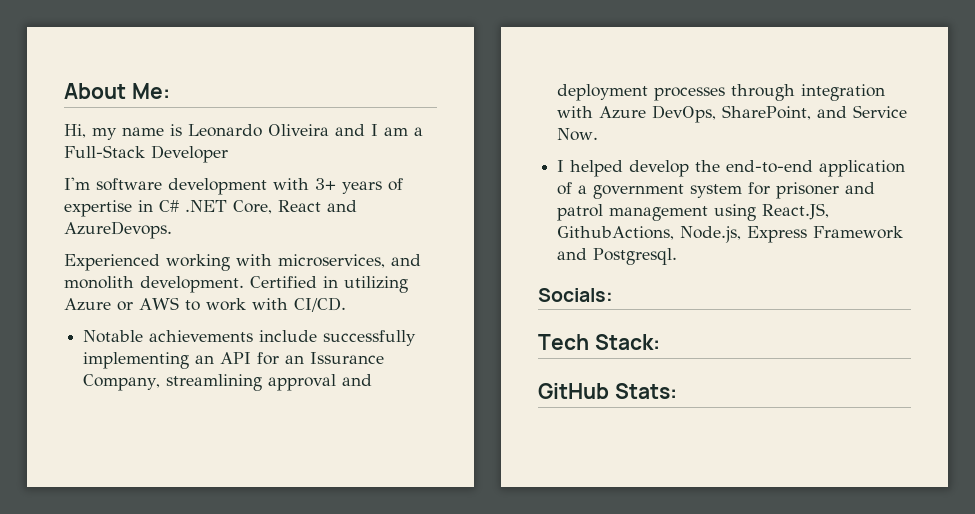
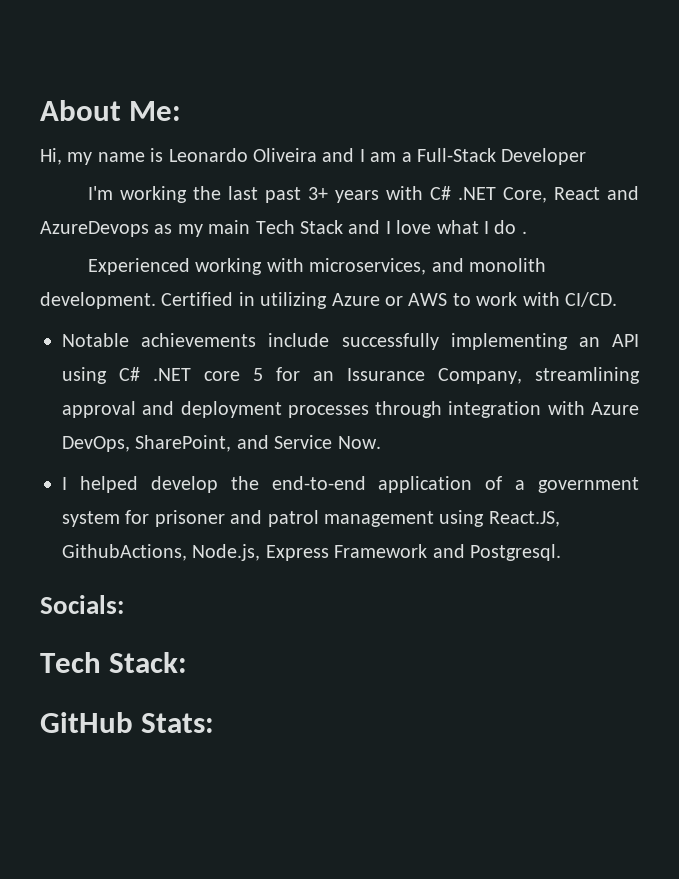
[96,178,403,195] [64,200,153,217] software development with 3+ years of expertise in -> [120,186,424,203] working the last past 3+ years with
[64,221,172,239] AzureDevops. -> [40,220,527,237] AzureDevops as my main Tech Stack and I love what I do .
(252, 358) none -> [62,367,263,384] using C# .NET core 5

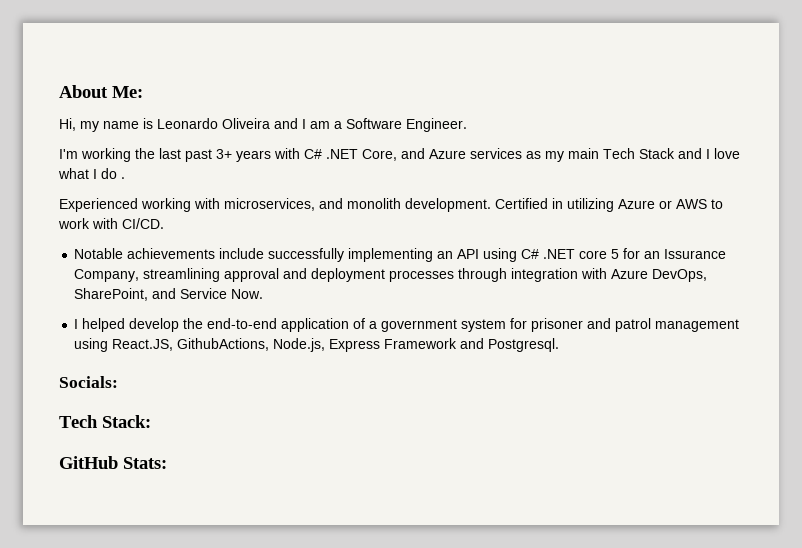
[416,148,587,165] Full-Stack Developer -> [346,118,467,132] Software Engineer.
[554,186,640,200] [40,221,149,237] React and AzureDevops -> [401,148,522,159] and Azure services

